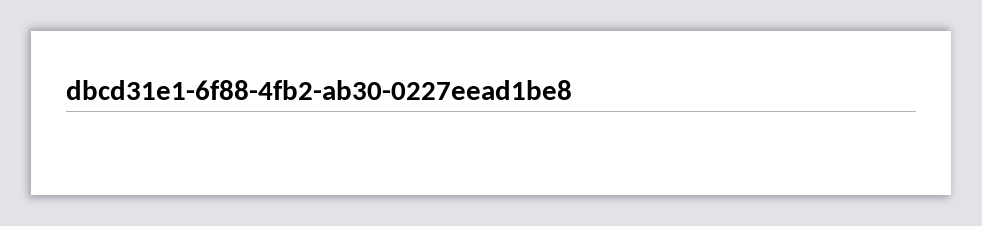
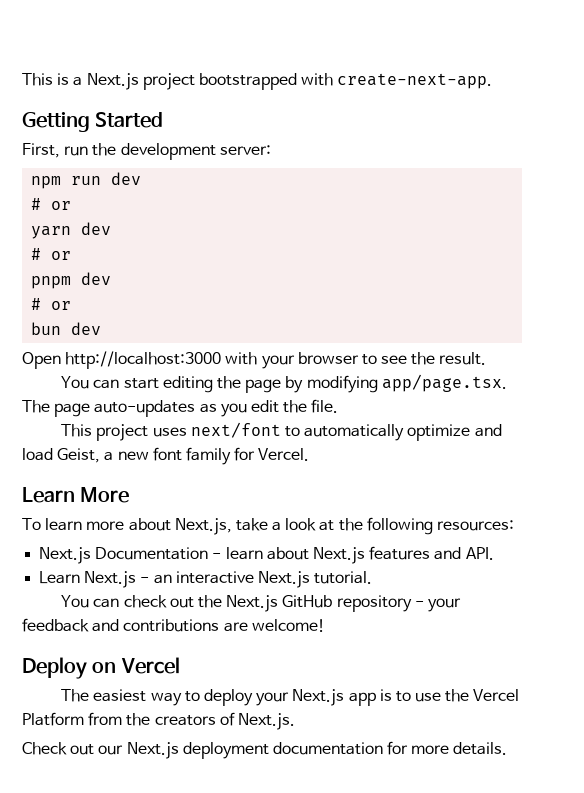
[66,80,572,100] dbcd31e1-6f88-4fb2-ab30-0227eead1be8 -> [22,73,493,90] [22,112,164,132] [22,143,271,160] [31,172,142,189] [31,198,72,210] [31,222,112,239] [31,248,72,260] [31,272,112,289] [31,298,72,310] [31,322,102,335] [22,351,487,369] [61,374,507,393] [22,399,339,417] [61,422,502,441] [22,447,310,465] [22,487,130,503] [22,517,515,535] [39,546,494,564] [39,571,373,588] [61,595,461,612] [22,618,325,632] [22,657,180,679] [61,689,520,706] [22,712,295,730] [22,741,508,759] This is a Next.js project bootstrapped with create-next-app. // Getting Started // First, run the development server: // npm run dev // # or // yarn dev // # or // pnpm dev // # or // bun dev // Open http://localhost:3000 with your browser to see the result. // You can start editing the page by modifying app/page.tsx. The page auto-updates as you edit the file. // This project uses next/font to automatically optimize and load Geist, a new font family for Vercel. // Learn More // To learn more about Next.js, take a look at the following resources: // Next.js Documentation - learn about Next.js features and API. // Learn Next.js - an interactive Next.js tutorial. // You can check out the Next.js GitHub repository - your feedback and contributions are welcome! // Deploy on Vercel // The easiest way to deploy your Next.js app is to use the Vercel Platform from the creators of Next.js. // Check out our Next.js deployment documentation for more details.

